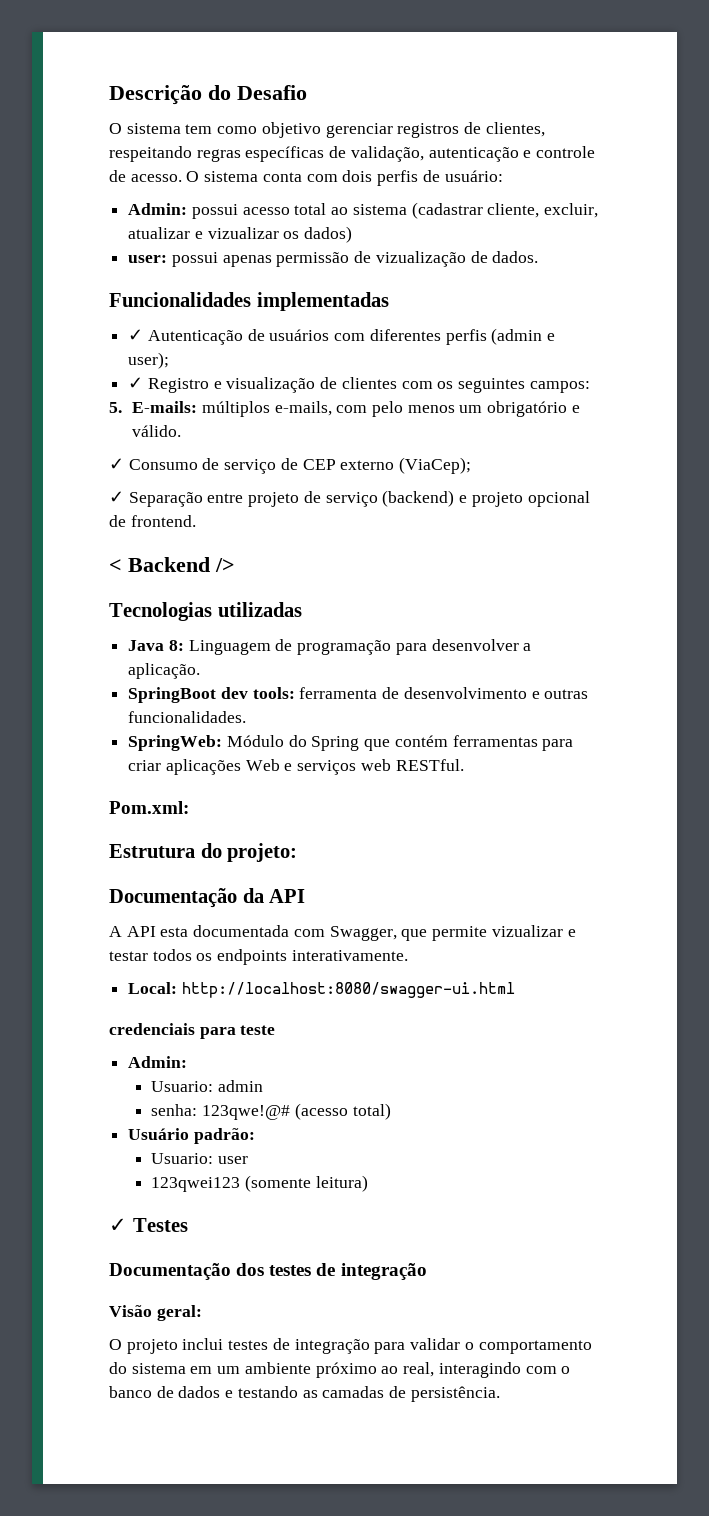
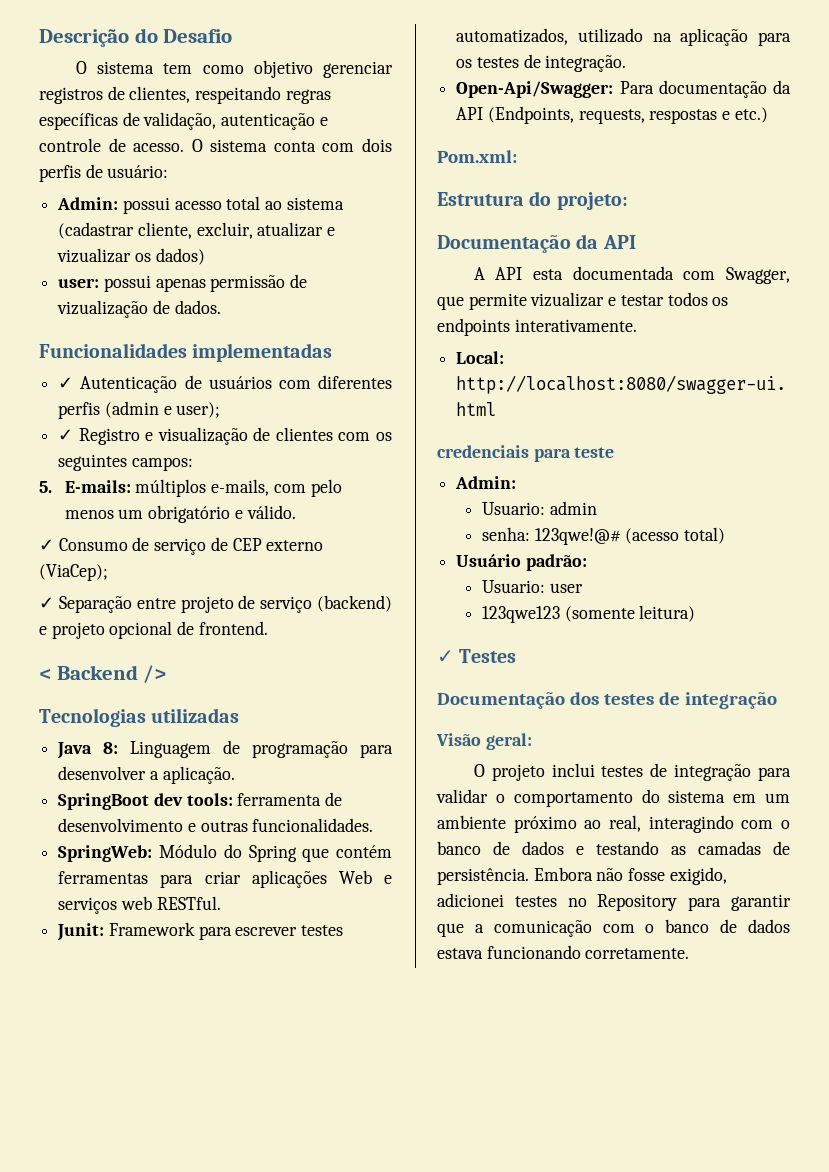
(464, 765) none -> [57,922,344,941] [456,28,791,46] [456,54,627,72] [456,80,791,98] [456,106,768,124] // Junit: Framework para escrever testes automatizados, utilizado na aplicação para os testes de integração. // Open-Api/Swagger: Para documentação da API (Endpoints, requests, respostas e etc.)
[151,1177,241,1192] 123qwei123 -> [481,606,560,623] 123qwe123
(500, 1394) none -> [533,867,727,885] [437,893,791,911] [437,919,790,937] [437,945,690,959] Embora não fosse exigido, adicionei testes no Repository para garantir que a comunicação com o banco de dados estava funcionando corretamente.

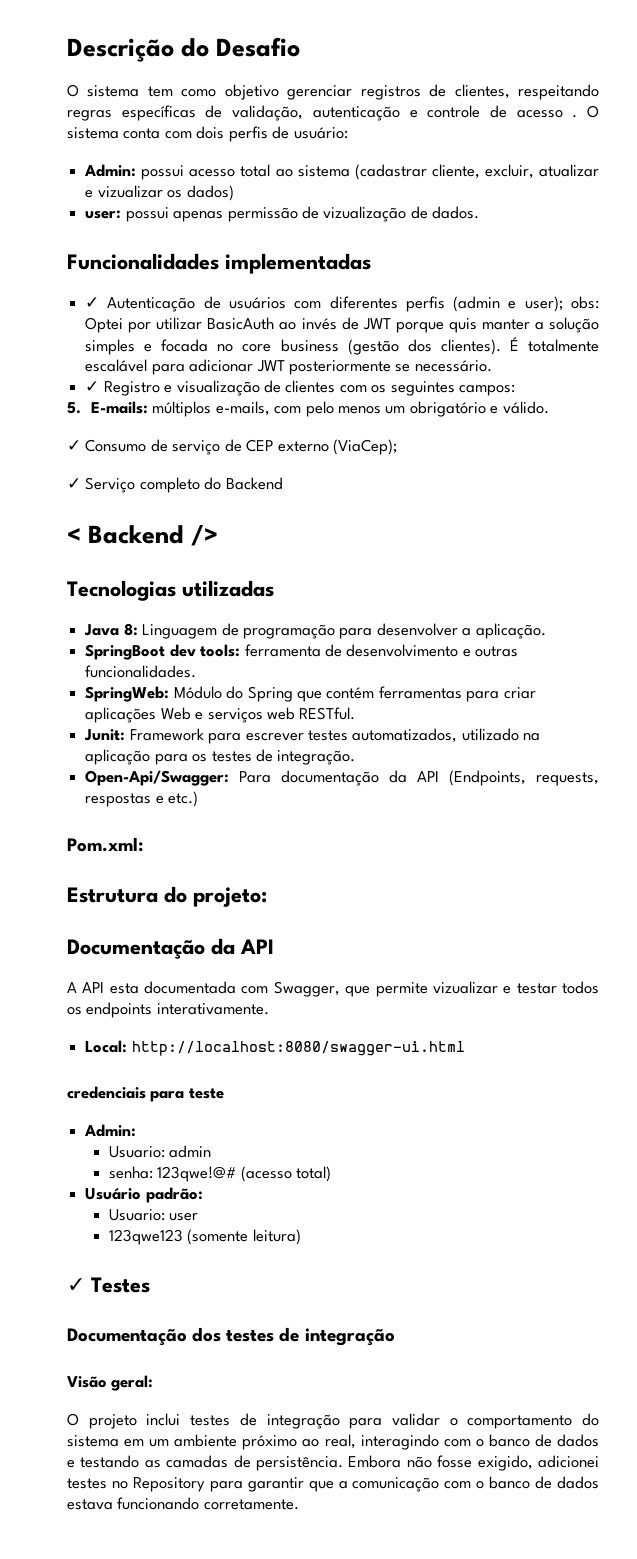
[133,143,185,152] acesso. -> [516,110,578,118] acesso .
(221, 410) none -> [571,296,600,309] [85,317,599,333] [85,336,599,355] [85,359,492,375] obs: Optei por utilizar BasicAuth ao invés de JWT porque quis manter a solução simples e focada no core business (gestão dos clientes). É totalmente escalável para adicionar JWT posteriormente se necessário.
[58,595,392,613] [39,621,268,639] Separação entre projeto de serviço (backend) e projeto opcional de frontend. -> [85,477,283,493] Serviço completo do Backend

